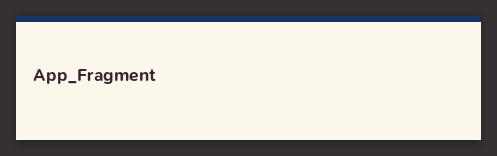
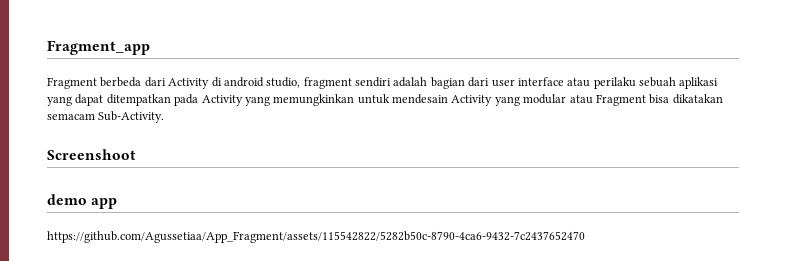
[33,69,156,84] App_Fragment -> [47,40,150,55] [47,77,719,89] [47,94,723,106] [47,111,165,123] [47,149,136,160] [47,194,118,209] [47,231,585,243] Fragment_app // Fragment berbeda dari Activity di android studio, fragment sendiri adalah bagian dari user interface atau perilaku sebuah aplikasi yang dapat ditempatkan pada Activity yang memungkinkan untuk mendesain Activity yang modular atau Fragment bisa dikatakan semacam Sub-Activity. // Screenshoot // demo app // https://github.com/Agussetiaa/App_Fragment/assets/115542822/5282b50c-8790-4ca6-9432-7c2437652470

